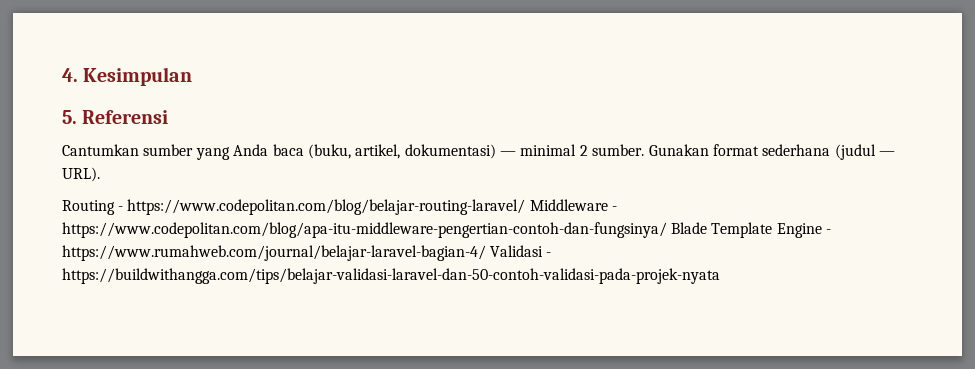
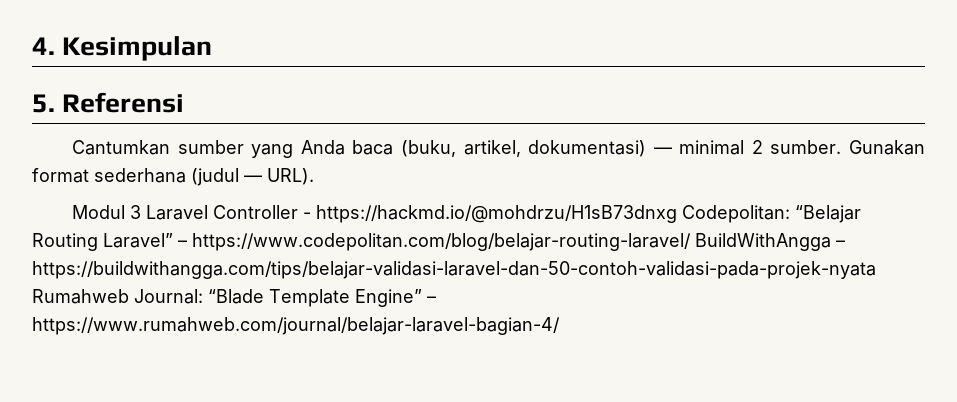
[62,199,617,215] [62,222,831,238] [62,245,552,261] [62,268,720,284] Routing - https://www.codepolitan.com/blog/belajar-routing-laravel/ Middleware - https://www.codepolitan.com/blog/apa-itu-middleware-pengertian-contoh-dan-fungsinya/ Blade Template Engine - https://www.rumahweb.com/journal/belajar-laravel-bagian-4/ Validasi - https://buildwithangga.com/tips/belajar-validasi-laravel-dan-50-contoh-validasi-pada-projek-nyata -> [72,205,862,223] [32,233,845,251] [32,261,876,279] [32,289,436,307] [32,317,560,335] Modul 3 Laravel Controller - https://hackmd.io/@mohdrzu/H1sB73dnxg Codepolitan: “Belajar Routing Laravel” – https://www.codepolitan.com/blog/belajar-routing-laravel/ BuildWithAngga – https://buildwithangga.com/tips/belajar-validasi-laravel-dan-50-contoh-validasi-pada-projek-nyata Rumahweb Journal: “Blade Template Engine” – https://www.rumahweb.com/journal/belajar-laravel-bagian-4/

